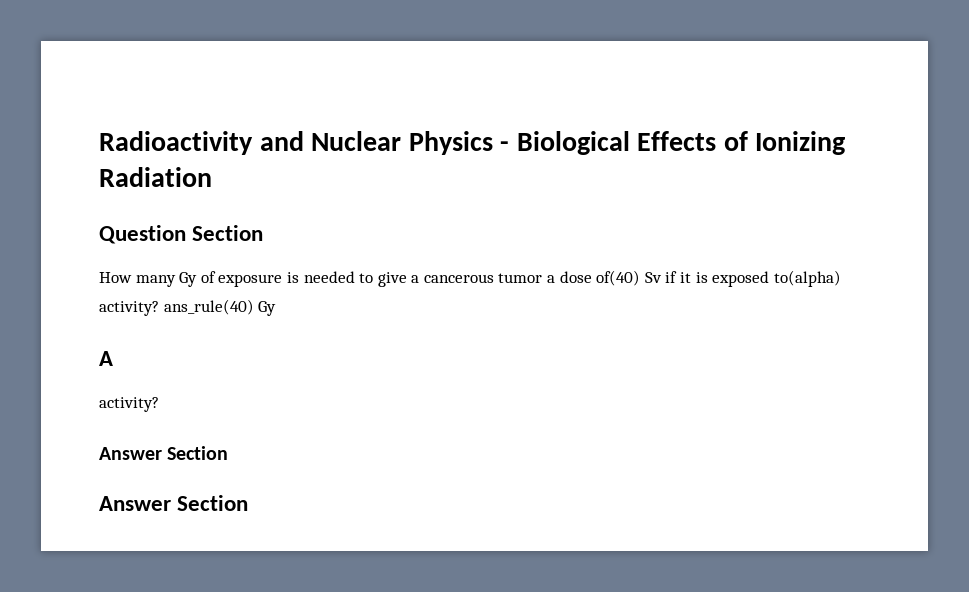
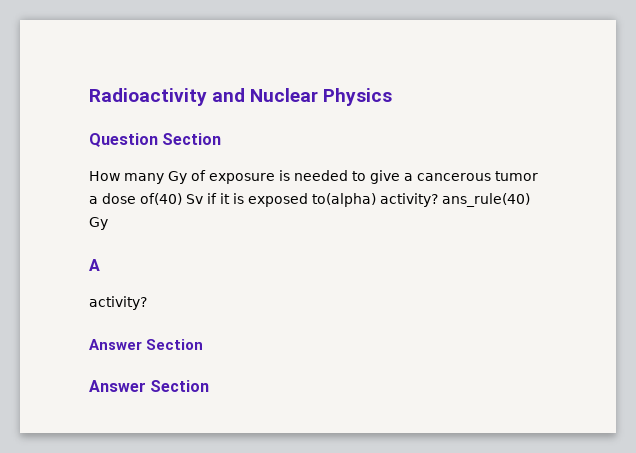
[500,131,846,155] [99,167,212,187] - Biological Effects of Ionizing Radiation -> (393, 97) none

